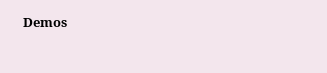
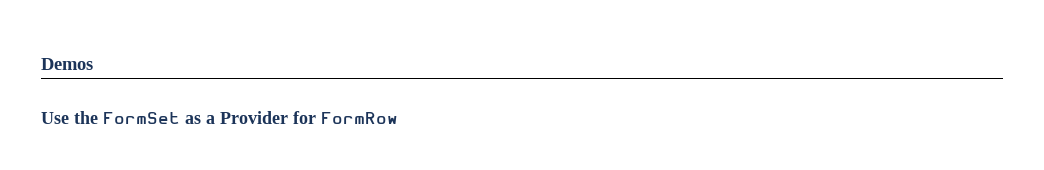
(67, 22) none -> [41,111,398,124] // Use the FormSet as a Provider for FormRow

